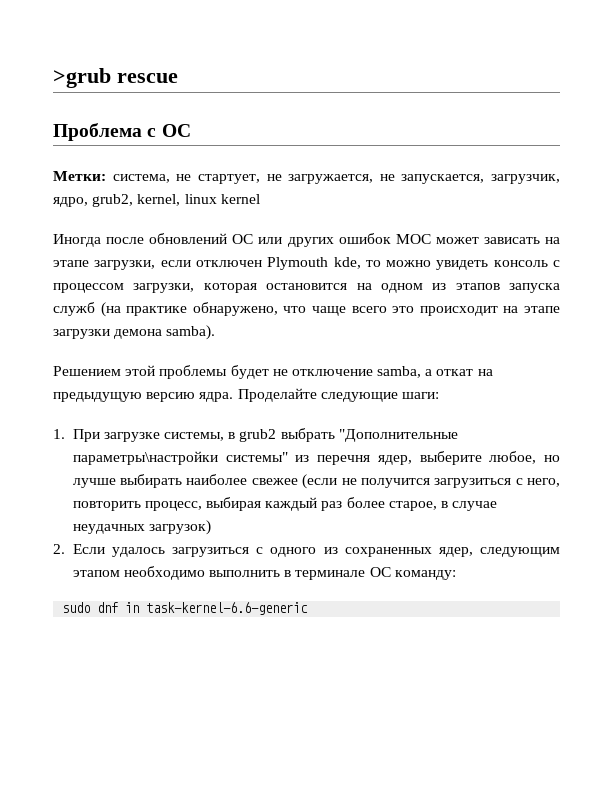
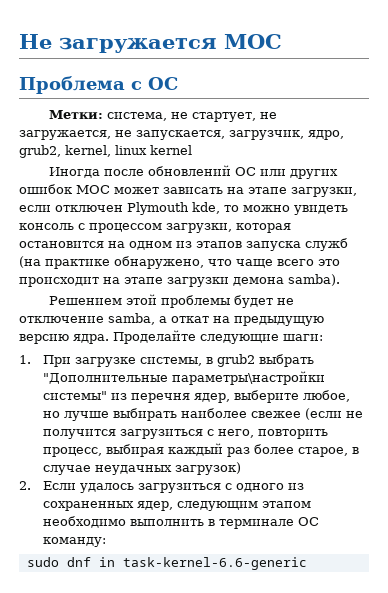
[53,68,178,88] >grub rescue -> [19,34,282,53] Не загружается МОС

